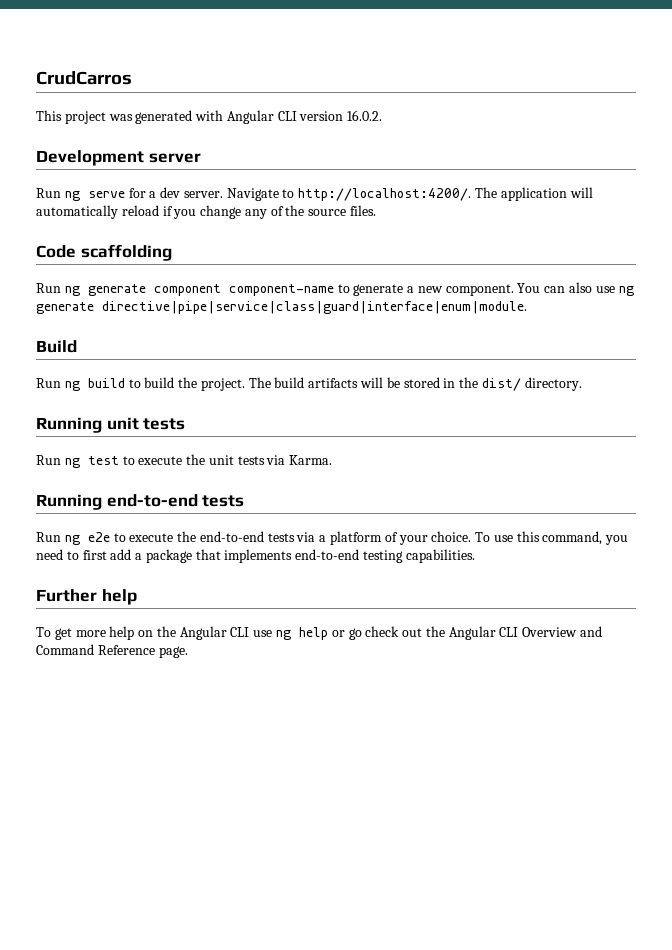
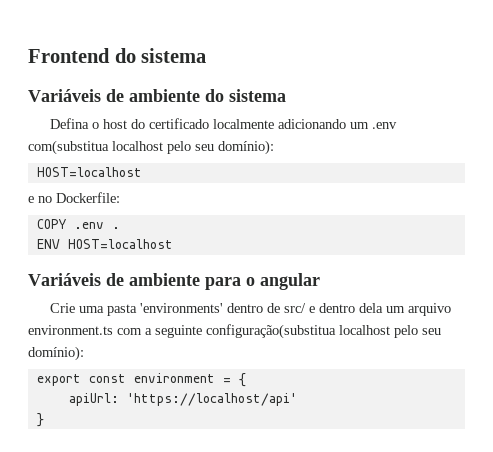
[36,71,132,85] [36,110,383,124] [36,150,201,166] [36,187,593,201] [36,205,377,219] [36,244,172,261] [36,282,634,296] [36,301,527,314] [36,340,77,353] [36,377,582,391] [36,417,186,433] [36,454,333,468] [36,494,245,510] [36,531,629,545] [36,549,475,563] [36,589,137,605] [36,626,603,640] [36,644,188,658] CrudCarros // This project was generated with Angular CLI version 16.0.2. // Development server // Run ng serve for a dev server. Navigate to http://localhost:4200/. The application will automatically reload if you change any of the source files. // Code scaffolding // Run ng generate component component-name to generate a new component. You can also use ng generate directive|pipe|service|class|guard|interface|enum|module. // Build // Run ng build to build the project. The build artifacts will be stored in the dist/ directory. // Running unit tests // Run ng test to execute the unit tests via Karma. // Running end-to-end tests // Run ng e2e to execute the end-to-end tests via a platform of your choice. To use this command, you need to first add a package that implements end-to-end testing capabilities. // Further help // To get more help on the Angular CLI use ng help or go check out the Angular CLI Overview and Command Reference page. -> [28,48,207,63] [28,89,286,102] [49,118,397,129] [28,140,274,155] [36,167,142,177] [28,192,120,203] [36,219,120,229] [36,239,173,249] [28,273,320,290] [49,303,451,316] [28,324,441,339] [28,346,84,361] [36,373,246,387] [68,393,297,406] [36,413,44,427] Frontend do sistema // Variáveis de ambiente do sistema // Defina o host do certificado localmente adicionando um .env com(substitua localhost pelo seu domínio): // HOST=localhost // e no Dockerfile: // COPY .env . // ENV HOST=localhost // Variáveis de ambiente para o angular // Crie uma pasta 'environments' dentro de src/ e dentro dela um arquivo environment.ts com a seguinte configuração(substitua localhost pelo seu domínio): // export const environment = { // apiUrl: 'https://localhost/api' // }

